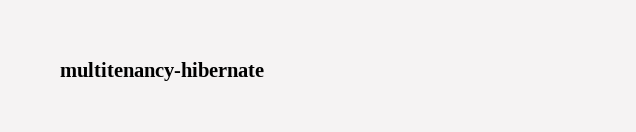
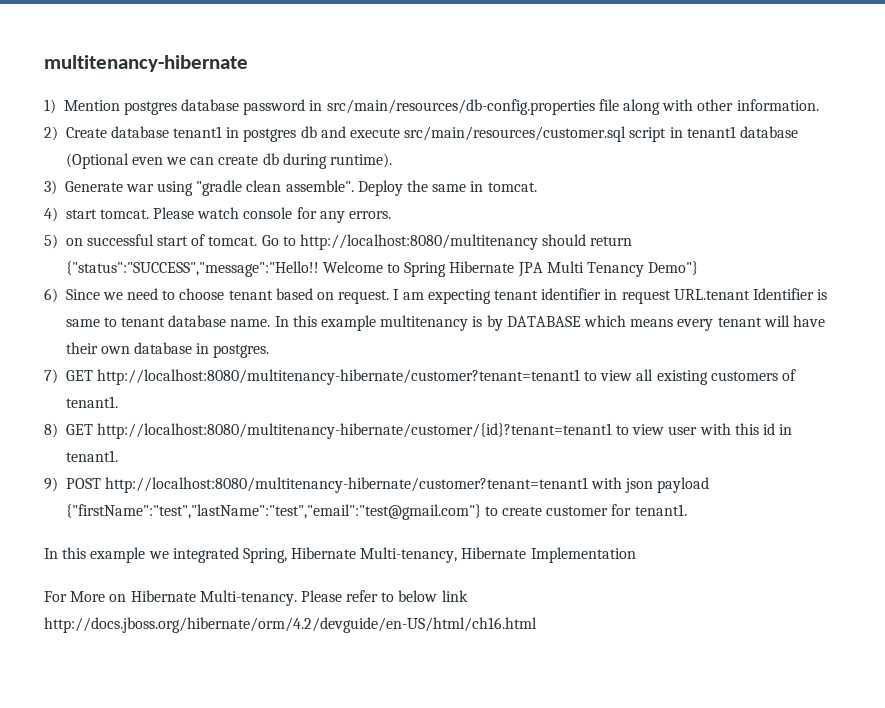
(264, 71) none -> [44,99,819,115] [44,126,798,142] [65,153,393,169] [44,180,537,196] [44,207,392,223] [44,234,633,250] [65,261,699,277] [44,288,828,304] [65,315,825,331] [65,342,270,358] [44,369,797,385] [65,396,118,408] [44,423,793,439] [65,450,118,462] [44,477,710,493] [65,504,687,520] [44,547,636,563] [44,590,468,606] [44,617,537,633] // 1) Mention postgres database password in src/main/resources/db-config.properties file along with other information. // 2) Create database tenant1 in postgres db and execute src/main/resources/customer.sql script in tenant1 database (Optional even we can create db during runtime). // 3) Generate war using "gradle clean assemble". Deploy the same in tomcat. // 4) start tomcat. Please watch console for any errors. // 5) on successful start of tomcat. Go to http://localhost:8080/multitenancy should return {"status":"SUCCESS","message":"Hello!! Welcome to Spring Hibernate JPA Multi Tenancy Demo"} // 6) Since we need to choose tenant based on request. I am expecting tenant identifier in request URL.tenant Identifier is same to tenant database name. In this example multitenancy is by DATABASE which means every tenant will have their own database in postgres. // 7) GET http://localhost:8080/multitenancy-hibernate/customer?tenant=tenant1 to view all existing customers of tenant1. // 8) GET http://localhost:8080/multitenancy-hibernate/customer/{id}?tenant=tenant1 to view user with this id in tenant1. // 9) POST http://localhost:8080/multitenancy-hibernate/customer?tenant=tenant1 with json payload {"firstName":"test","lastName":"test","email":"test@gmail.com"} to create customer for tenant1. // In this example we integrated Spring, Hibernate Multi-tenancy, Hibernate Implementation // For More on Hibernate Multi-tenancy. Please refer to below link http://docs.jboss.org/hibernate/orm/4.2/devguide/en-US/html/ch16.html

